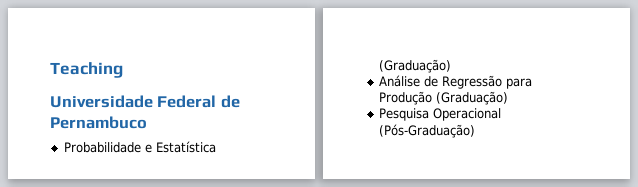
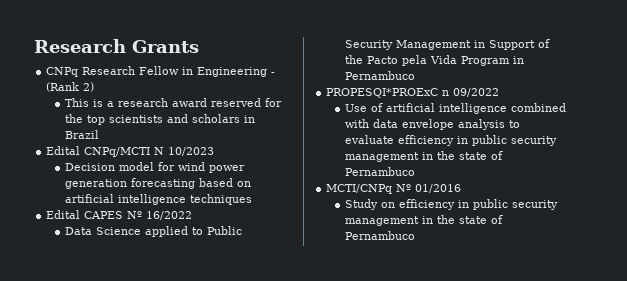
[50,62,123,78] [50,95,240,108] [50,116,147,129] [63,141,216,153] [378,59,451,73] [378,75,532,89] [378,91,508,105] [378,108,501,121] [378,124,475,138] Teaching // Universidade Federal de Pernambuco // Probabilidade e Estatística (Graduação) // Análise de Regressão para Produção (Graduação) // Pesquisa Operacional (Pós-Graduação) -> [34,39,199,53] [46,66,276,77] [46,82,95,92] [65,98,283,107] [65,114,256,125] [65,130,100,139] [46,146,215,157] [65,162,246,173] [65,178,252,189] [65,194,253,205] [46,210,193,220] [65,226,243,237] [345,39,551,50] [345,55,525,66] [345,71,416,80] [326,88,500,98] [345,103,567,114] [345,119,521,130] [345,135,558,146] [345,151,504,162] [345,167,416,176] [326,184,462,194] [345,199,559,210] [345,215,504,226] [345,231,416,240] Research Grants // CNPq Research Fellow in Engineering - (Rank 2) // This is a research award reserved for the top scientists and scholars in Brazil // Edital CNPq/MCTI N 10/2023 // Decision model for wind power generation forecasting based on artificial intelligence techniques // Edital CAPES Nº 16/2022 // Data Science applied to Public Security Management in Support of the Pacto pela Vida Program in Pernambuco // PROPESQI*PROExC n 09/2022 // Use of artificial intelligence combined with data envelope analysis to evaluate efficiency in public security management in the state of Pernambuco // MCTI/CNPq Nº 01/2016 // Study on efficiency in public security management in the state of Pernambuco

